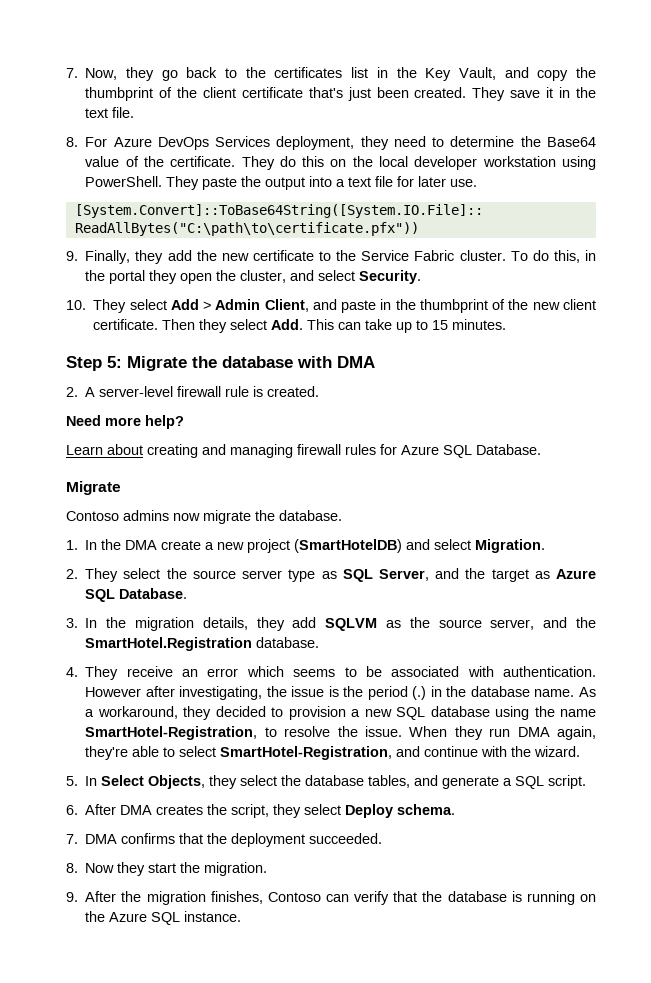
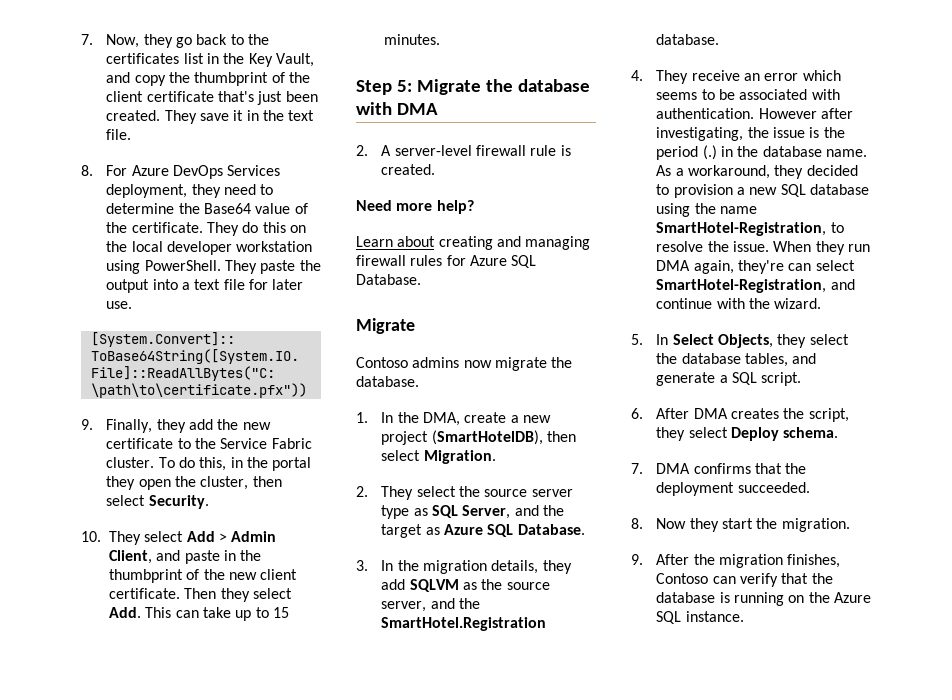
[290,270,315,281] and -> [252,476,282,487] then
[125,540,158,550] DMA -> [422,412,460,426] DMA,
[294,539,431,553] (SmartHotelDB) and -> [431,430,576,445] (SmartHotelDB), then
[132,746,176,757] able to -> [788,263,812,271] can

